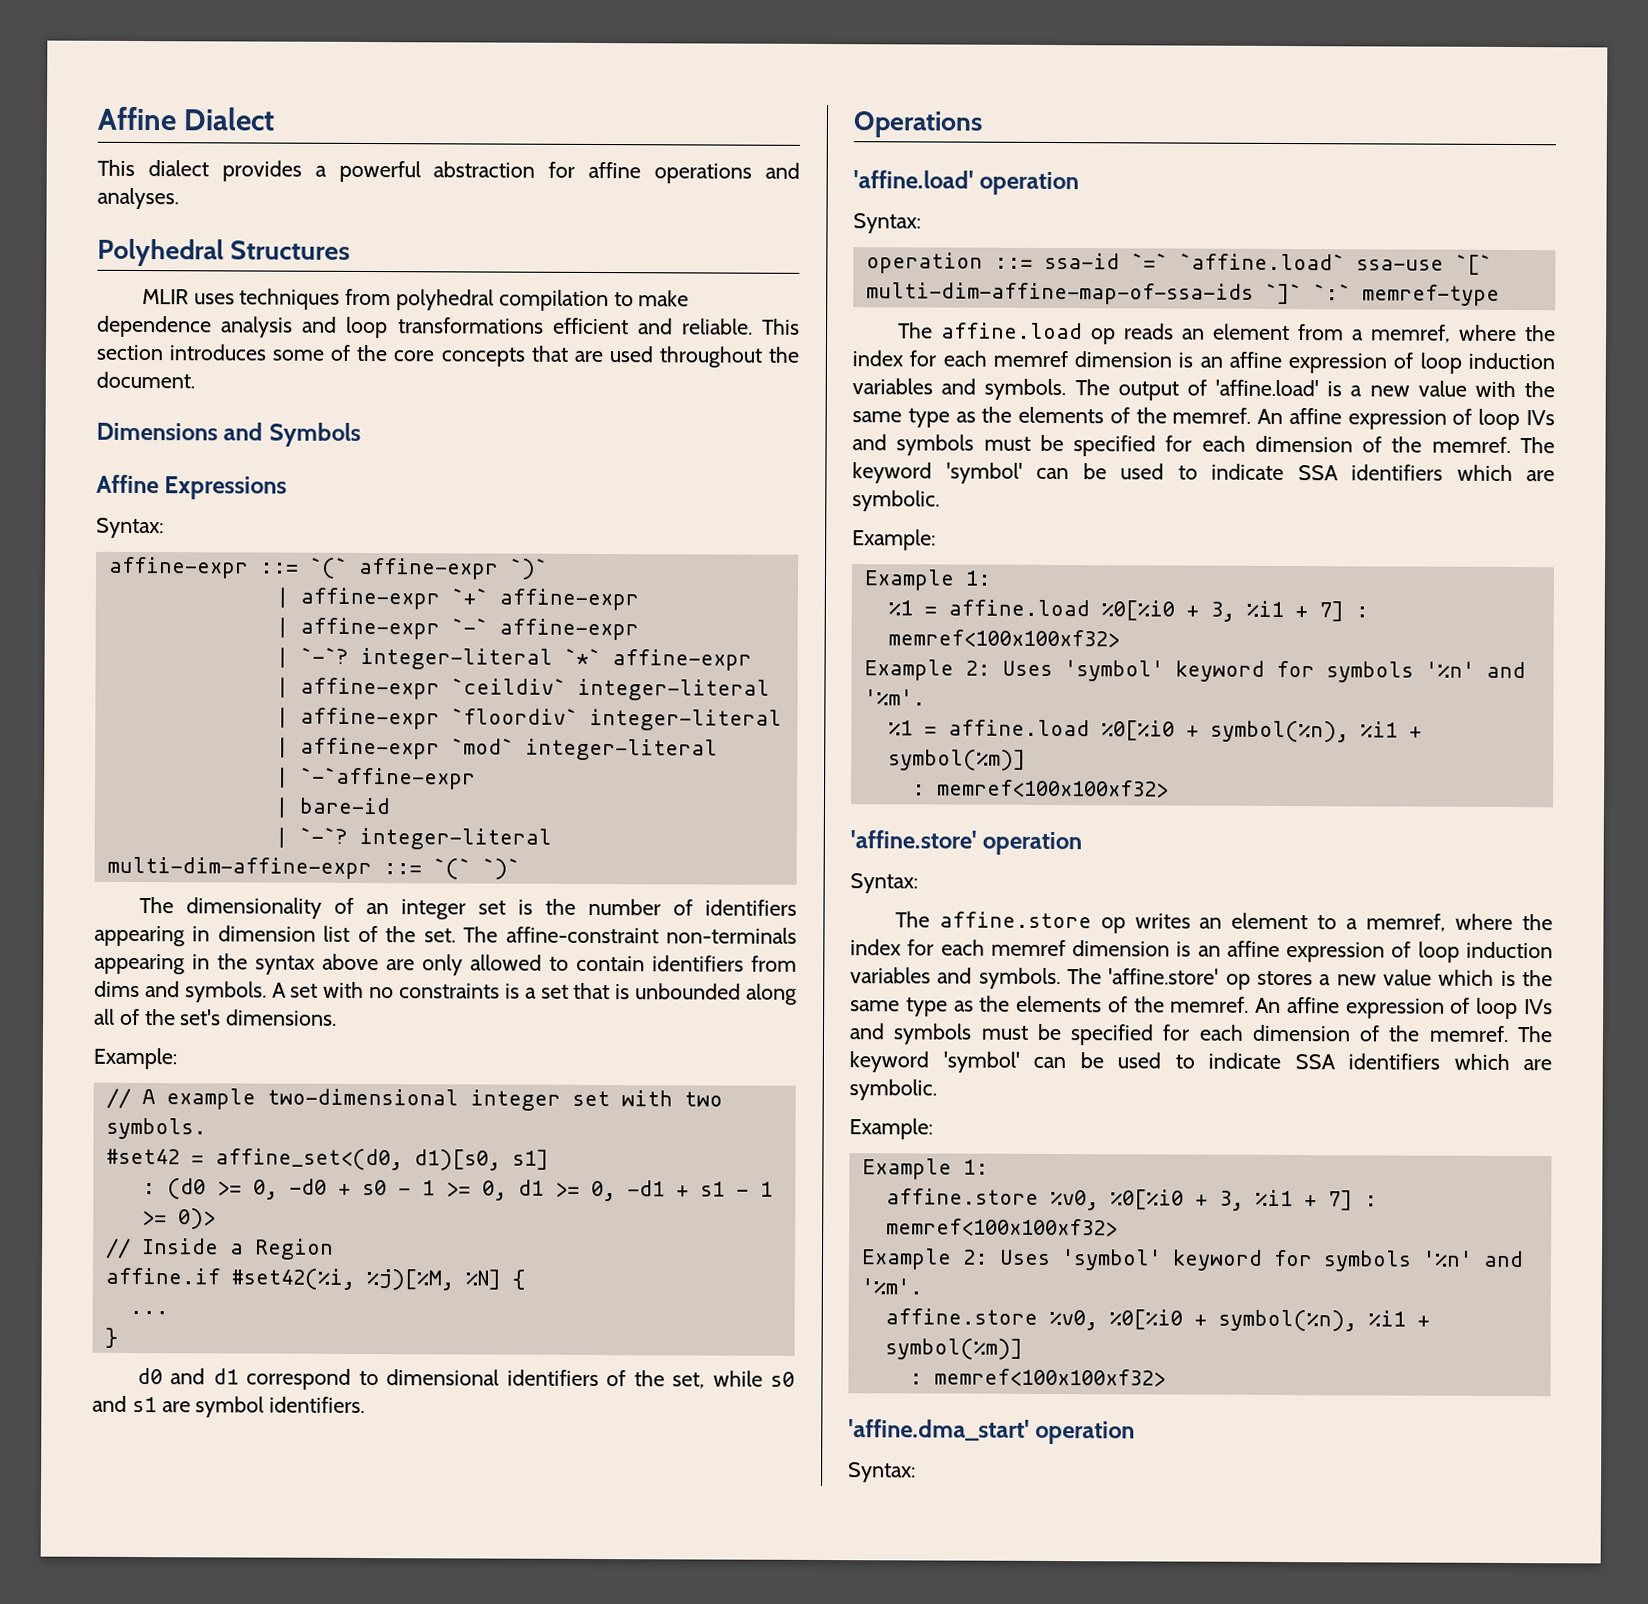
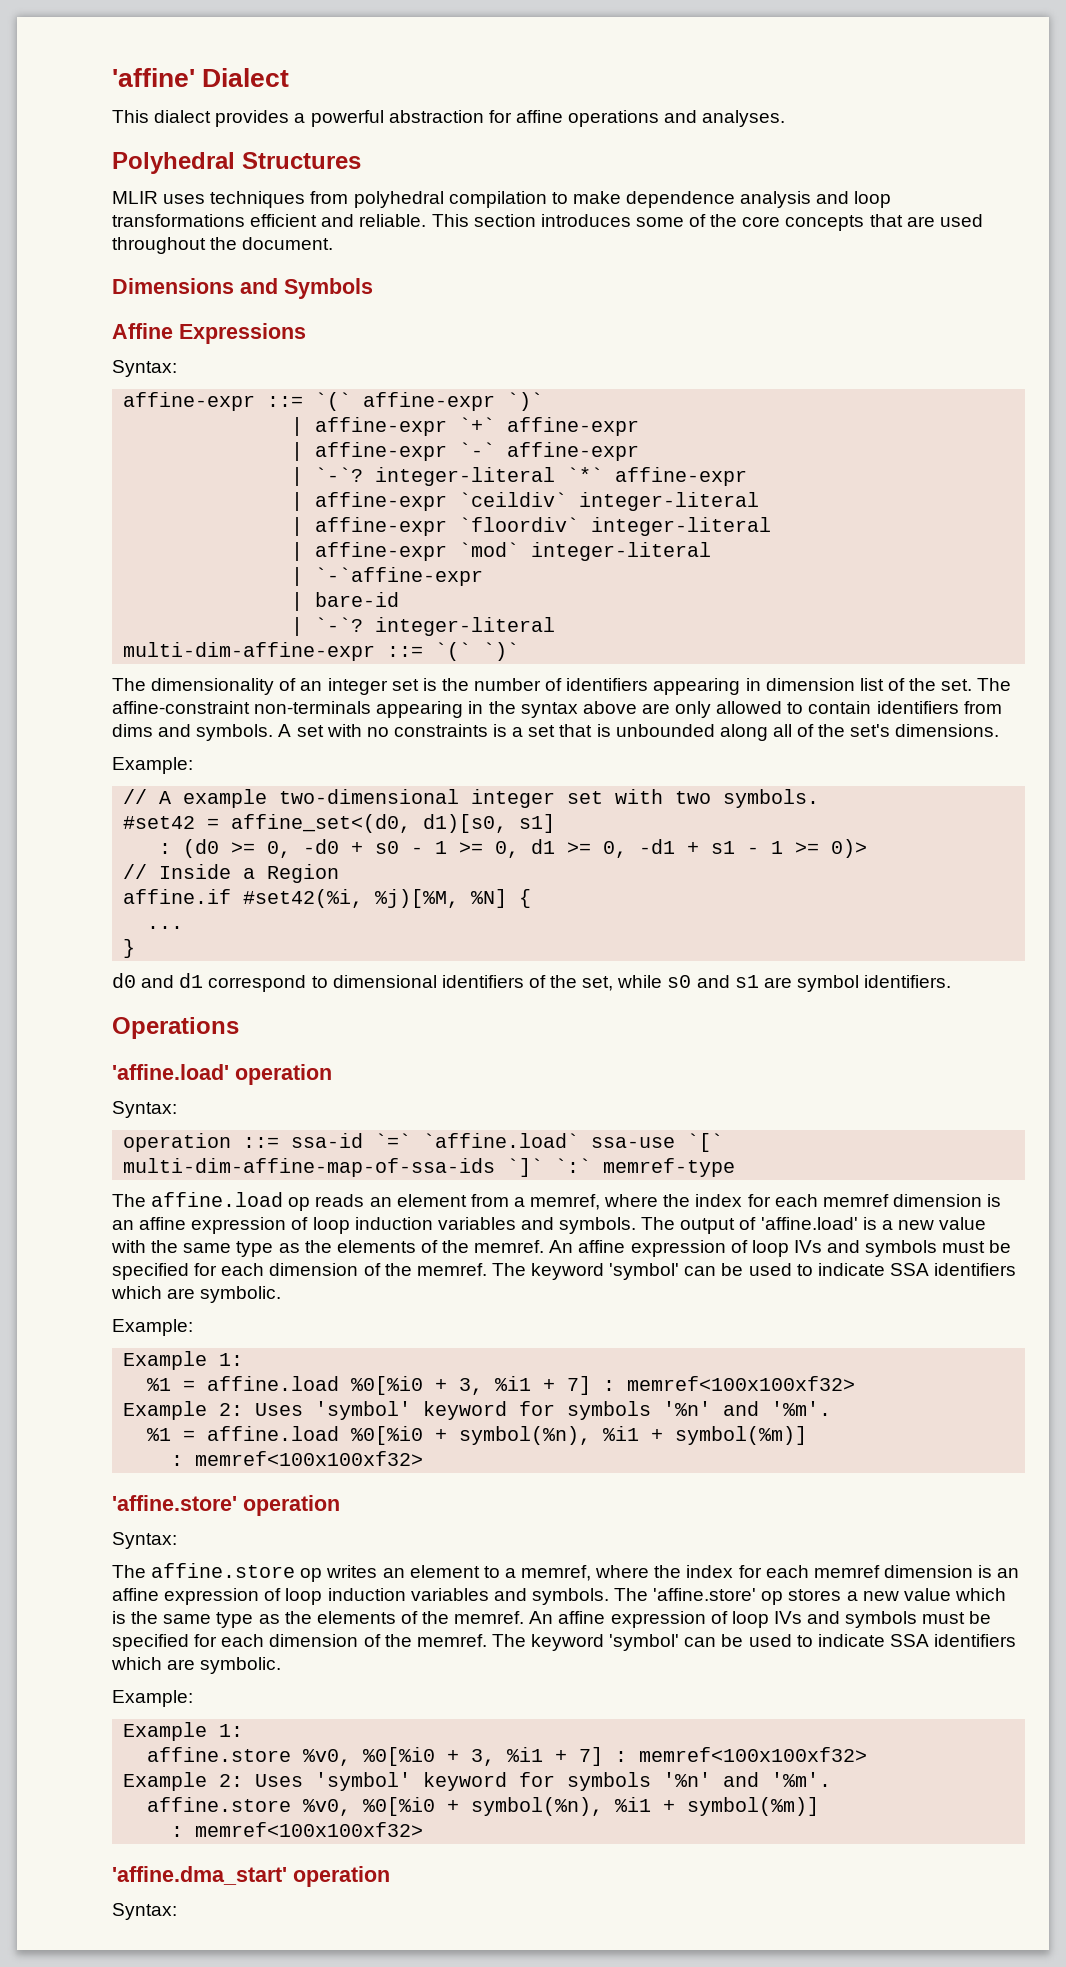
[97,106,177,131] Affine -> [112,68,195,87] 'affine'

